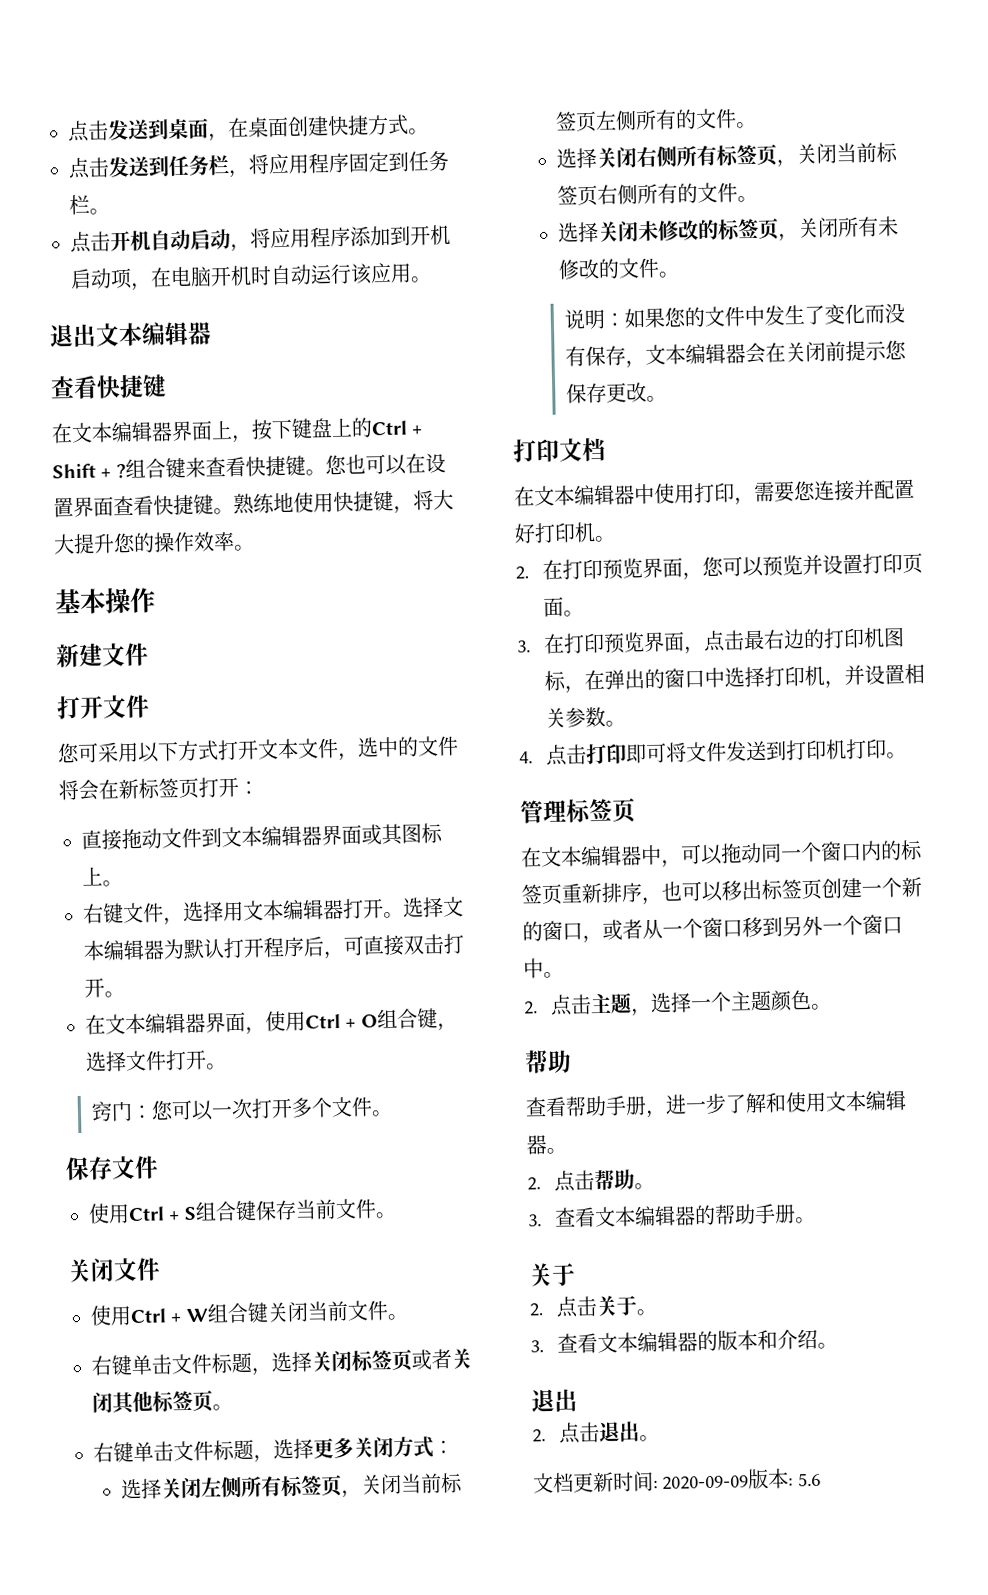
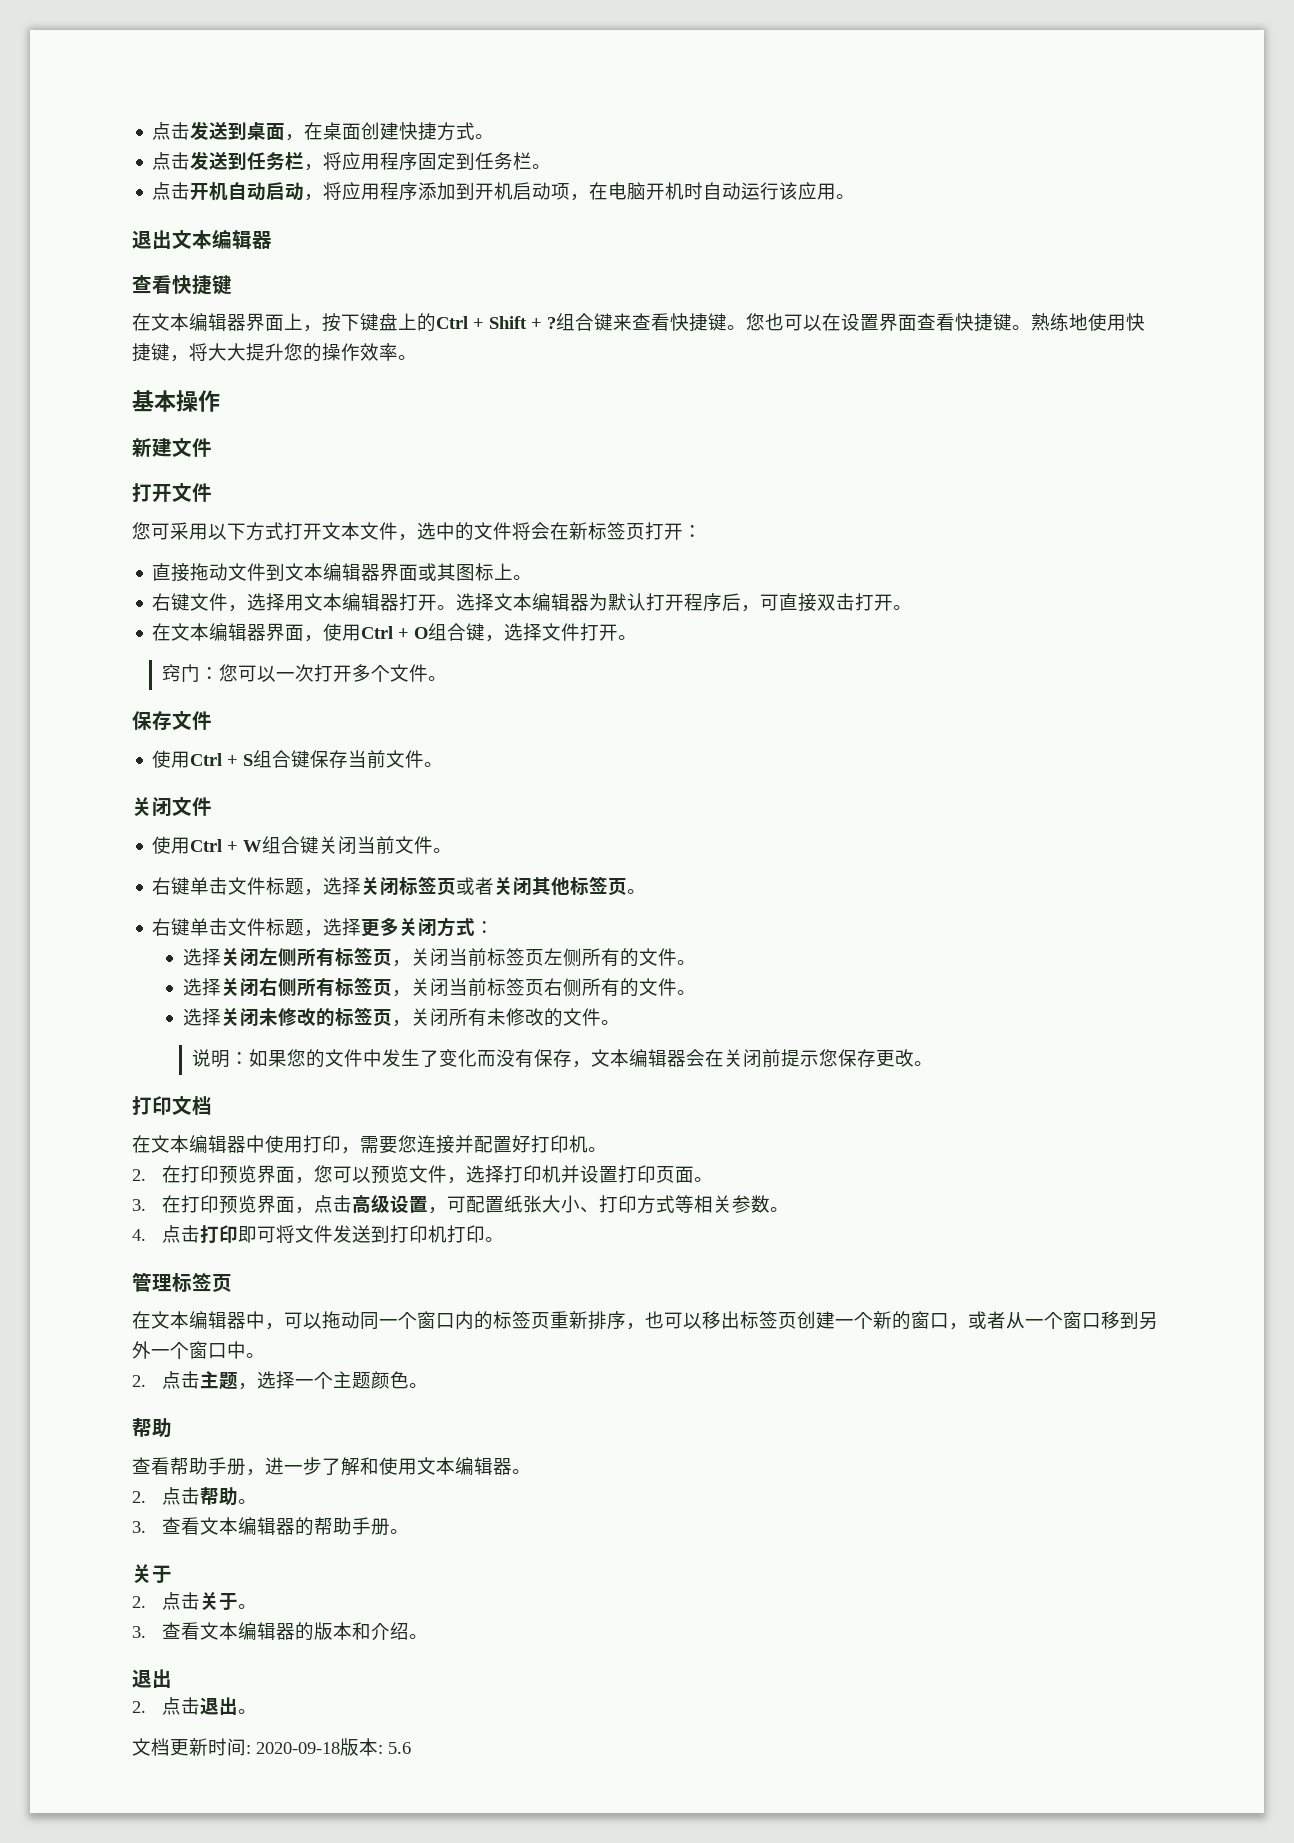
(804, 565) none -> [409,1165,562,1184] 文件，选择打印机
[743,627,906,651] [544,664,906,694] 最右边的打印机图标，在弹出的窗口中选择打印机，并设置 -> [352,1194,695,1214] 高级设置，可配置纸张大小、打印方式等
[662,1475,750,1490] 2020-09-09 -> [256,1742,340,1754] 2020-09-18

